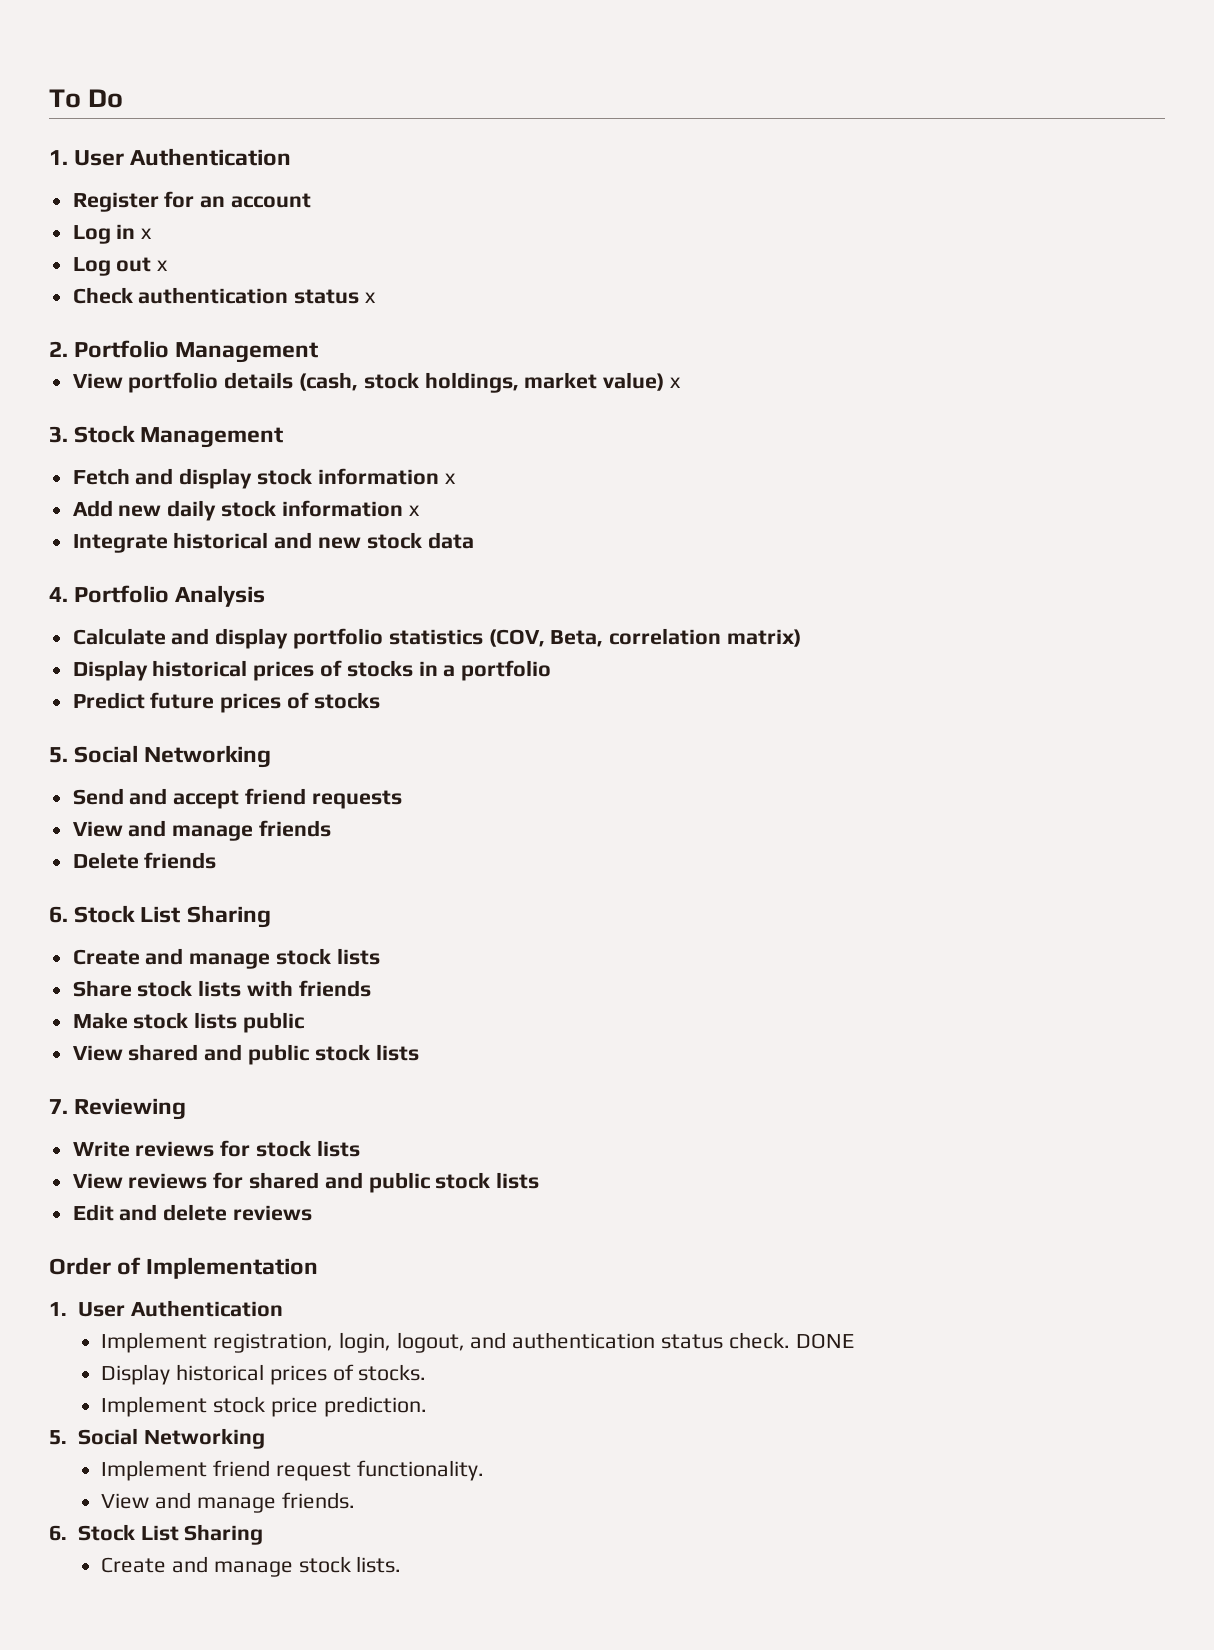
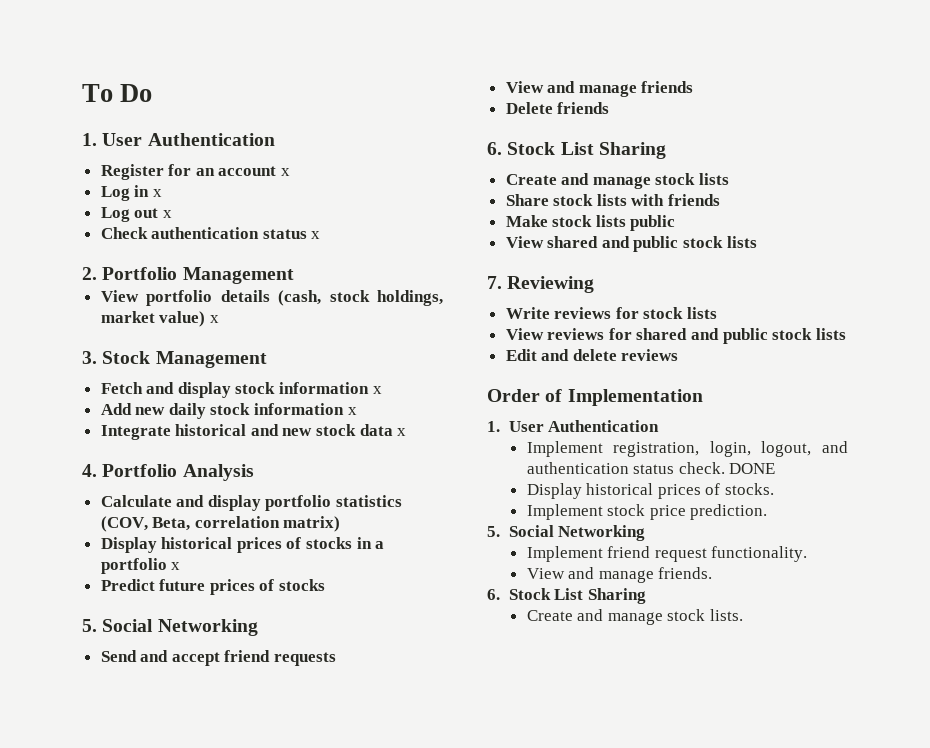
(312, 200) none -> [281,168,291,176] x
(474, 540) none -> [397,428,407,436] x
(552, 670) none -> [171,562,181,570] x

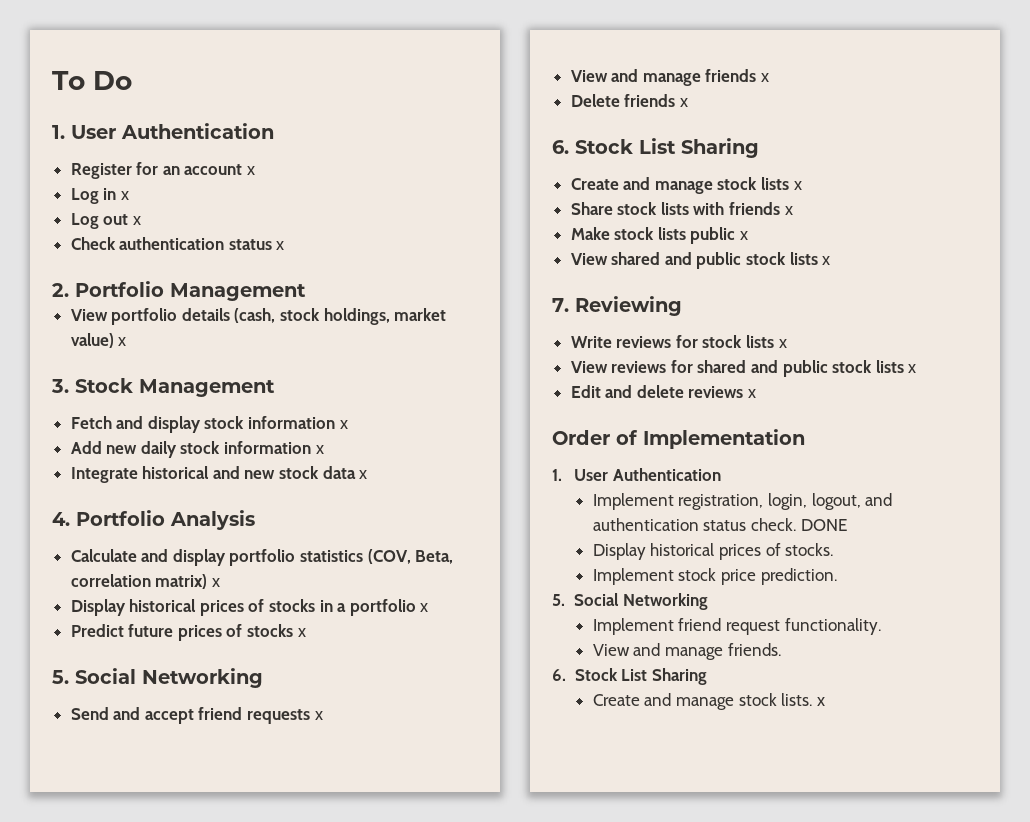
(341, 524) none -> [211,578,220,587] x
(326, 585) none -> [297,628,306,637] x
(337, 659) none -> [314,711,323,720] x
(694, 87) none -> [761,73,770,82] x
(610, 108) none -> [679,98,688,107] x
(730, 179) none -> [793,181,802,190] x
(721, 200) none -> [784,206,793,215] x
(676, 223) none -> [740,231,749,240] x
(757, 242) none -> [822,256,831,265] x
(718, 313) none -> [778,339,787,348] x
(846, 334) none -> [908,364,917,373] x
(679, 355) none -> [748,389,757,398] x
(744, 615) none -> [816,697,825,706] x

